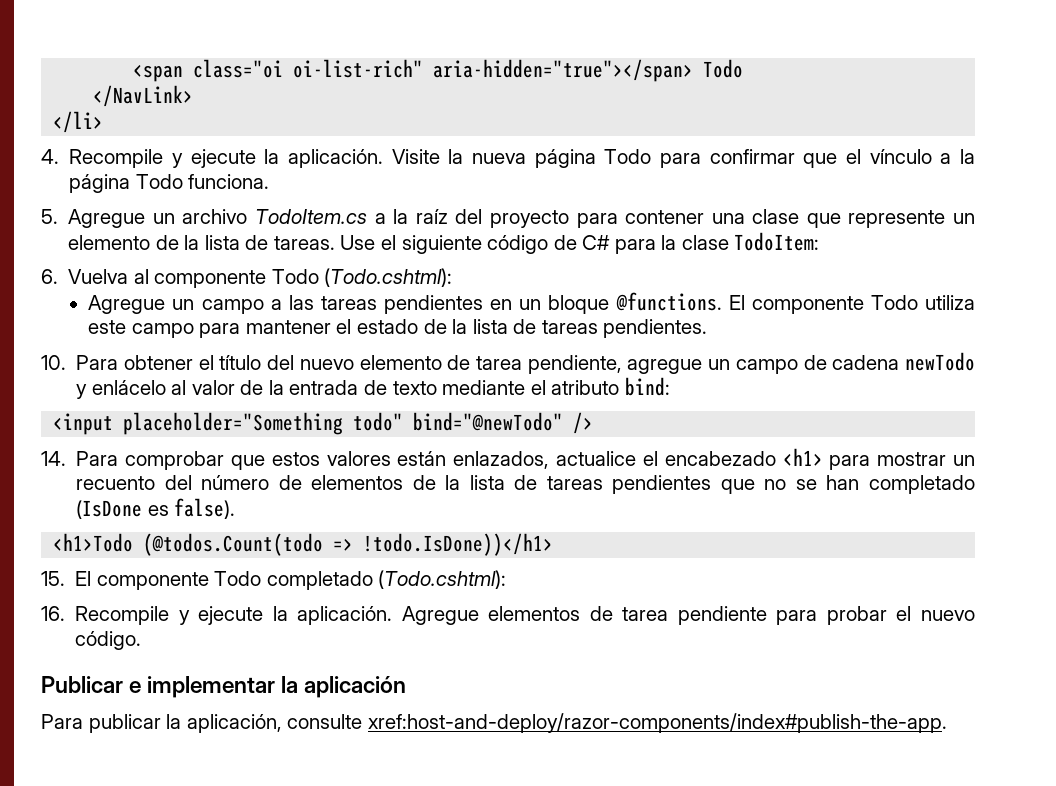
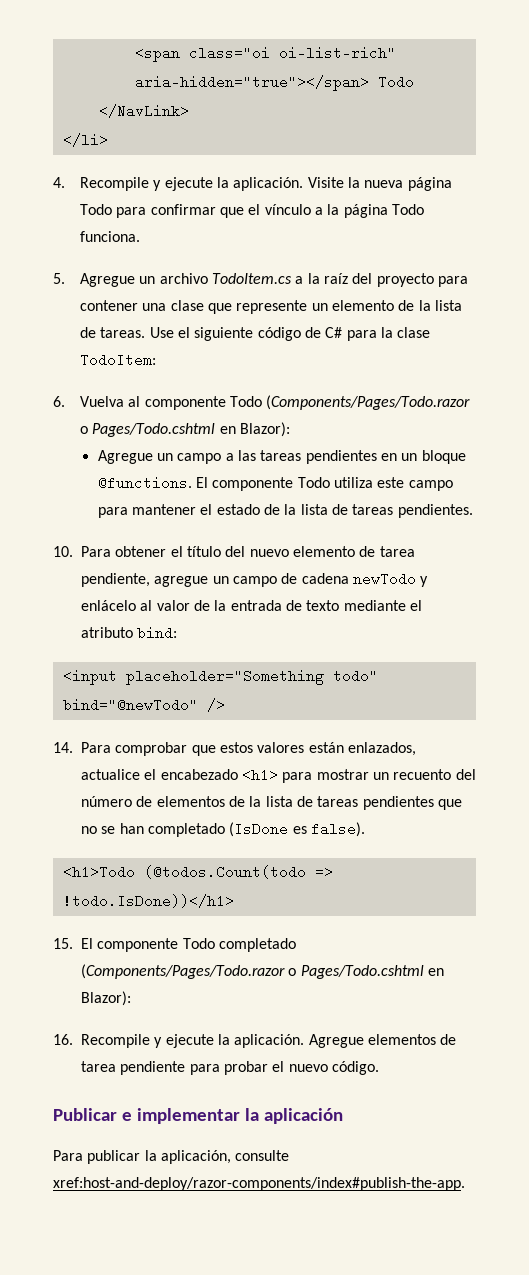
[324,268,453,287] (Todo.cshtml): -> [266,395,471,410] [80,422,290,437] (Components/Pages/Todo.razor o Pages/Todo.cshtml en Blazor):
[378,570,507,589] (Todo.cshtml): -> [81,964,444,979] [81,991,131,1006] (Components/Pages/Todo.razor o Pages/Todo.cshtml en Blazor):

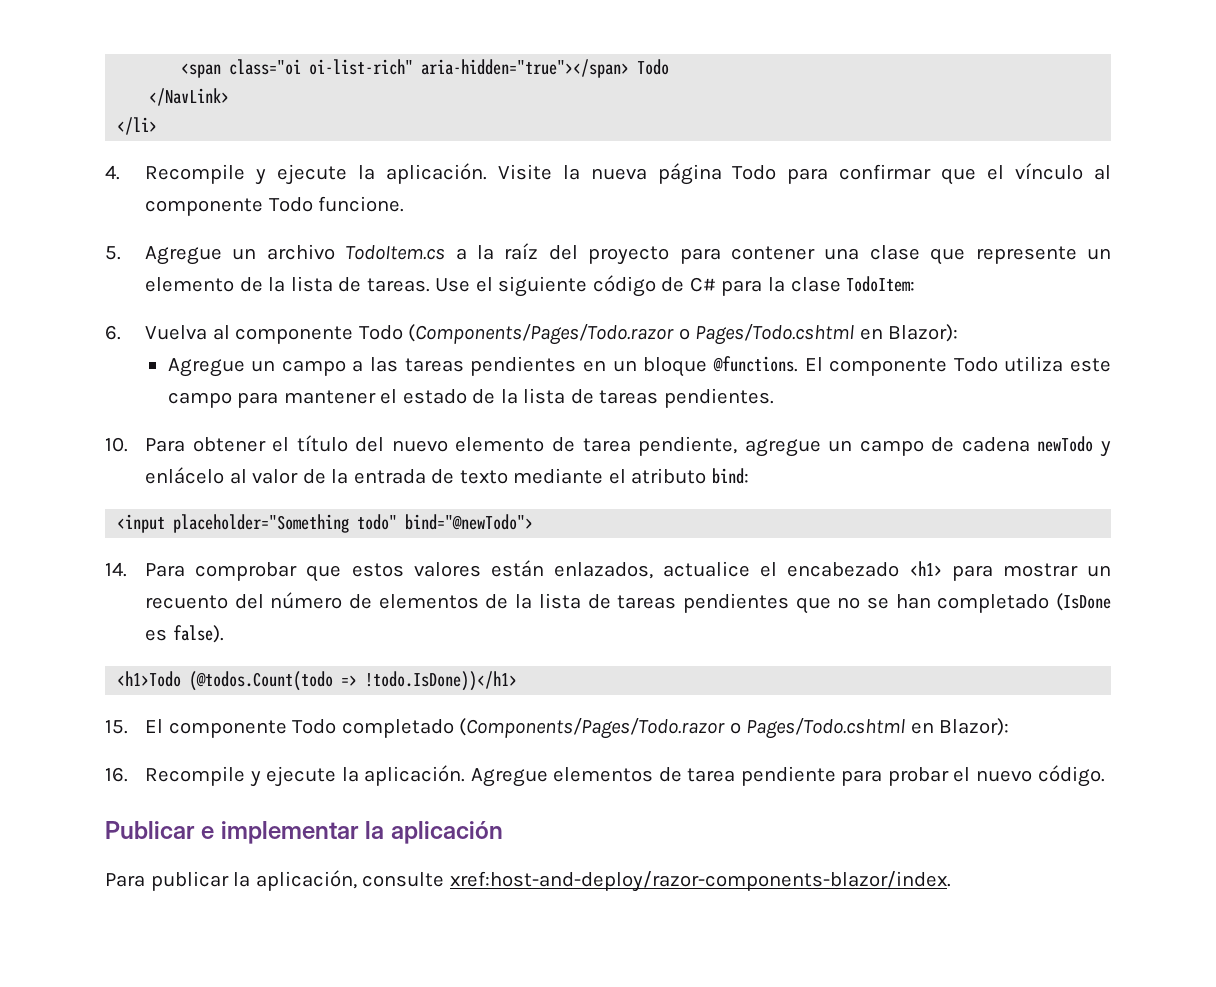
[314,204,424,218] [80,231,141,242] a la página Todo funciona. -> [1094,165,1111,180] [145,196,405,216] al componente Todo funcione.
[62,698,225,712] bind="@newTodo" /> -> [405,514,534,530] bind="@newTodo">
[53,1177,465,1191] xref:host-and-deploy/razor-components/index#publish-the-app. -> [449,871,951,892] xref:host-and-deploy/razor-components-blazor/index.

